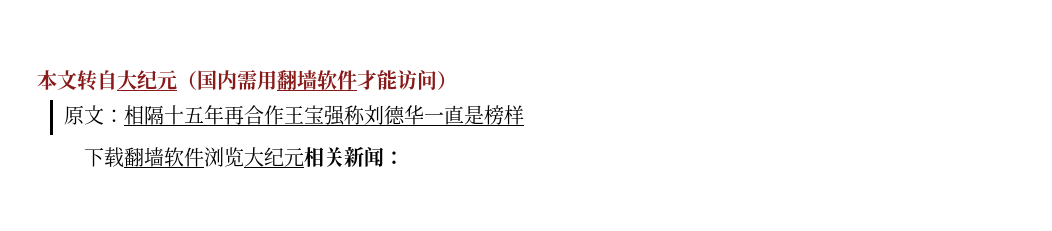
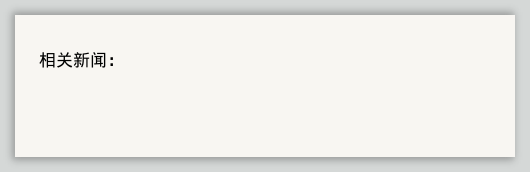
[37,69,457,91] [63,105,524,126] [83,147,304,168] 本文转自大纪元（国内需用翻墙软件才能访问） // 原文：相隔十五年再合作王宝强称刘德华一直是榜样 // 下载翻墙软件浏览大纪元 -> (39, 60) none

